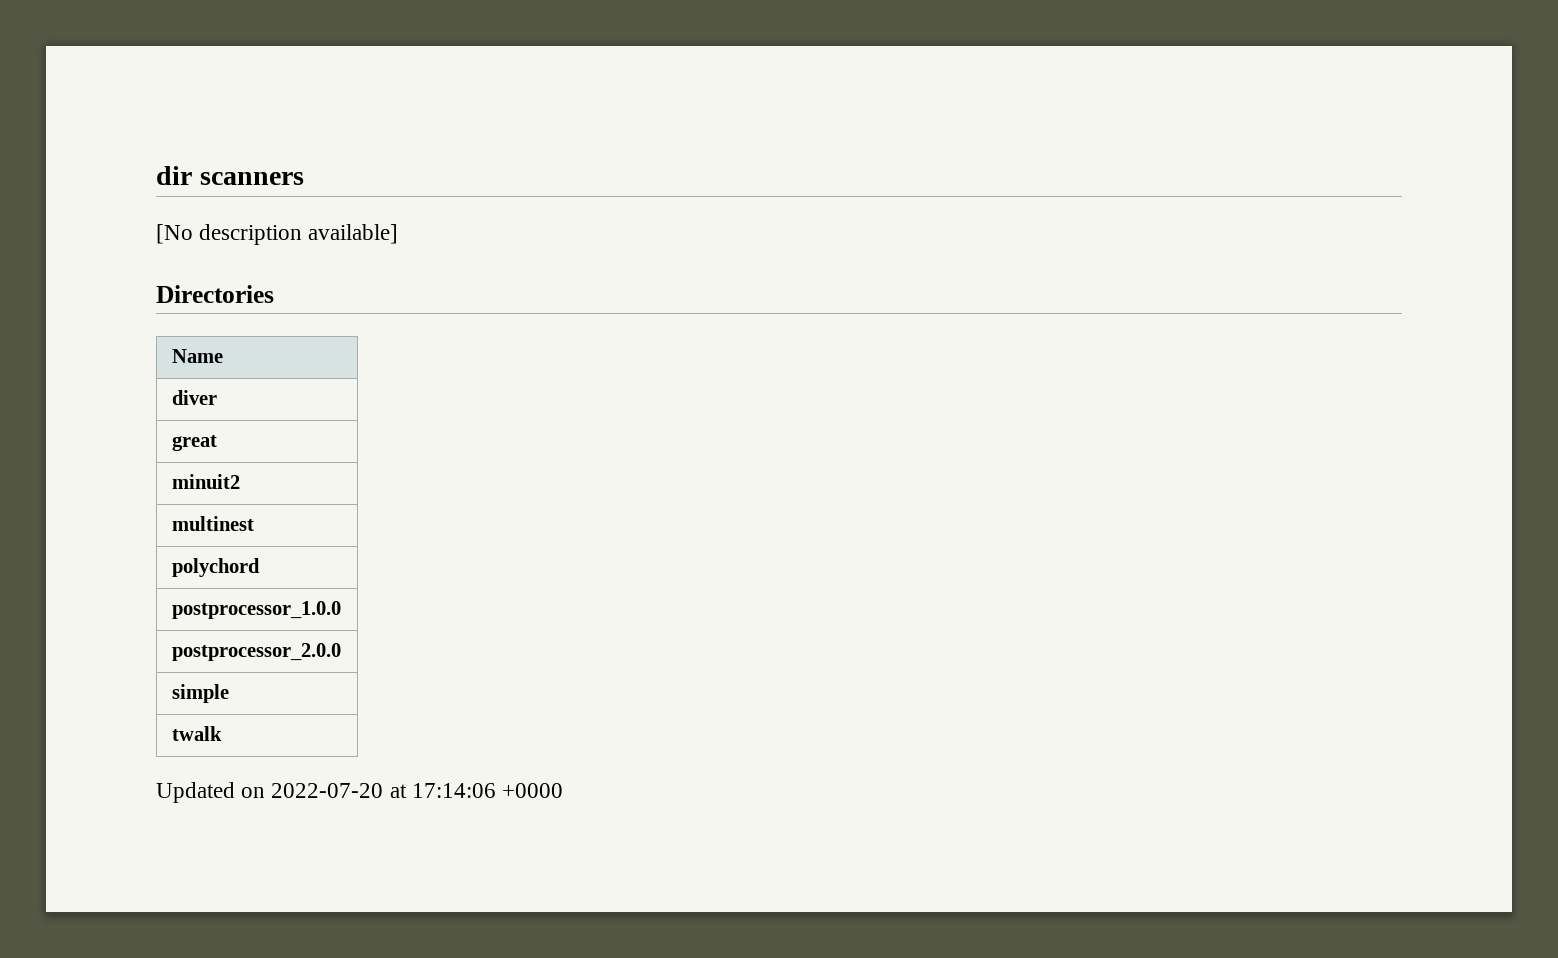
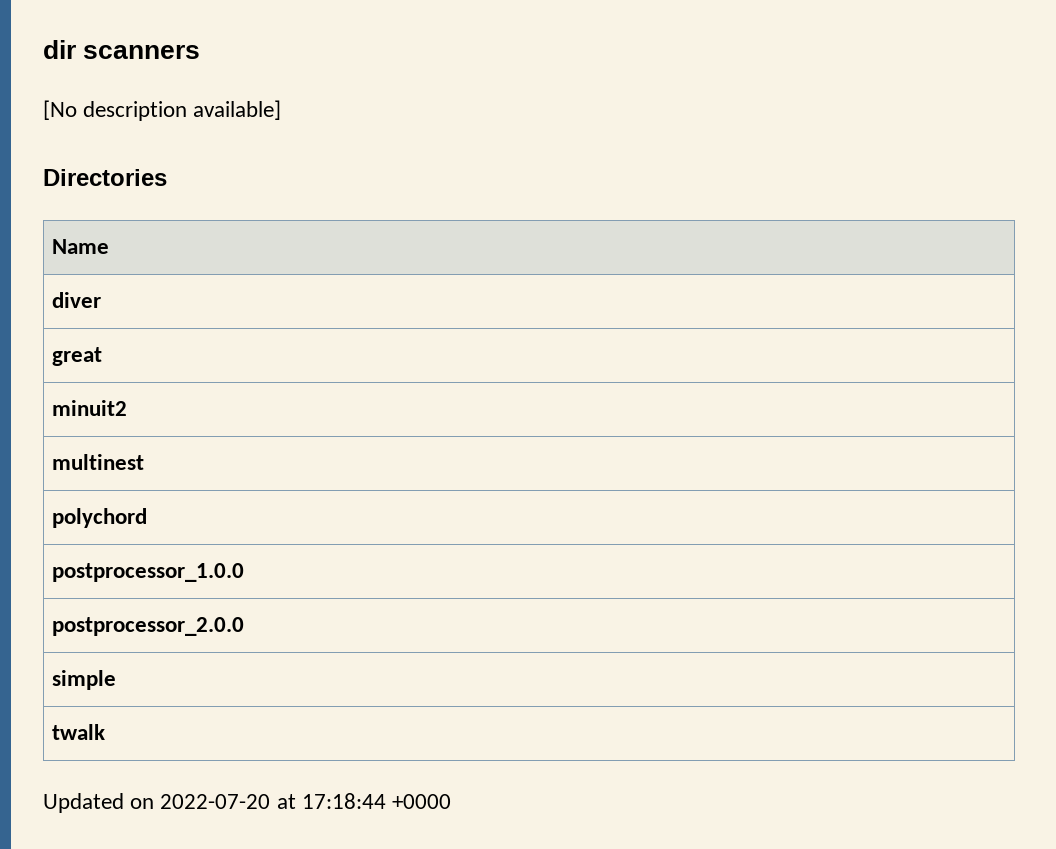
[411,783,496,798] 17:14:06 -> [301,793,386,809] 17:18:44

